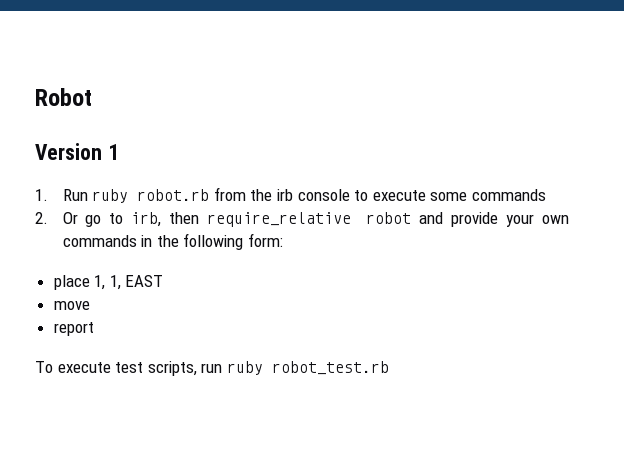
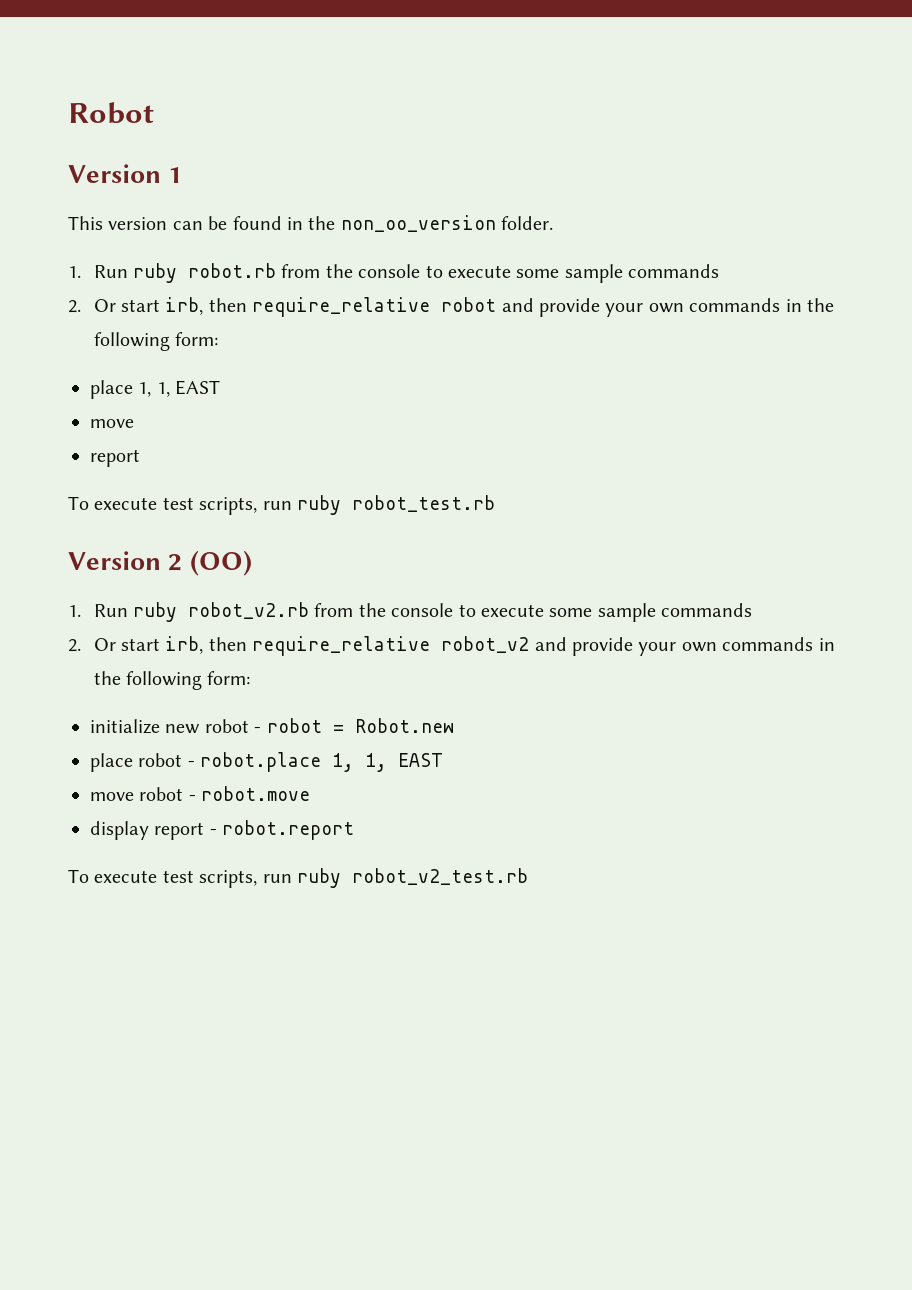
(119, 152) none -> [68,215,554,232] // This version can be found in the non_oo_version folder.
[276,189,546,201] [35,212,124,227] irb console to execute some commands // 2. Or go to -> [358,264,720,283] [68,299,160,313] console to execute some sample commands // 2. Or start
(389, 368) none -> [68,550,252,576] [68,602,753,622] [68,636,835,656] [93,671,251,690] [90,718,454,734] [90,752,444,772] [90,786,311,801] [90,820,355,840] [68,868,528,888] // Version 2 (OO) // 1. Run ruby robot_v2.rb from the console to execute some sample commands // 2. Or start irb, then require_relative robot_v2 and provide your own commands in the following form: // initialize new robot - robot = Robot.new // place robot - robot.place 1, 1, EAST // move robot - robot.move // display report - robot.report // To execute test scripts, run ruby robot_v2_test.rb

